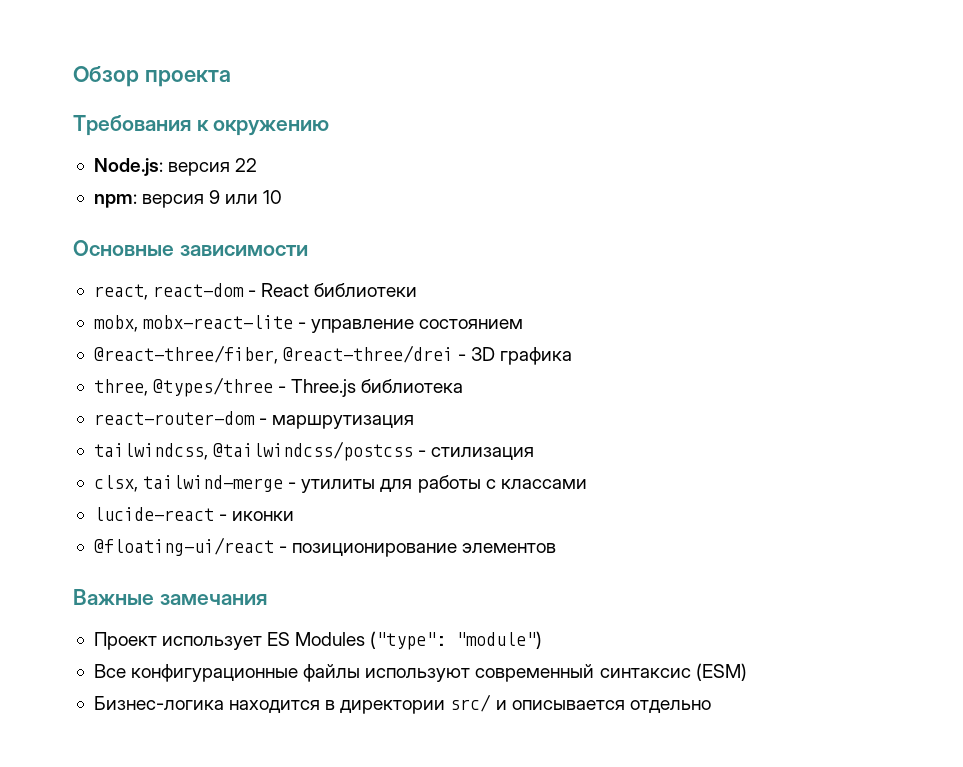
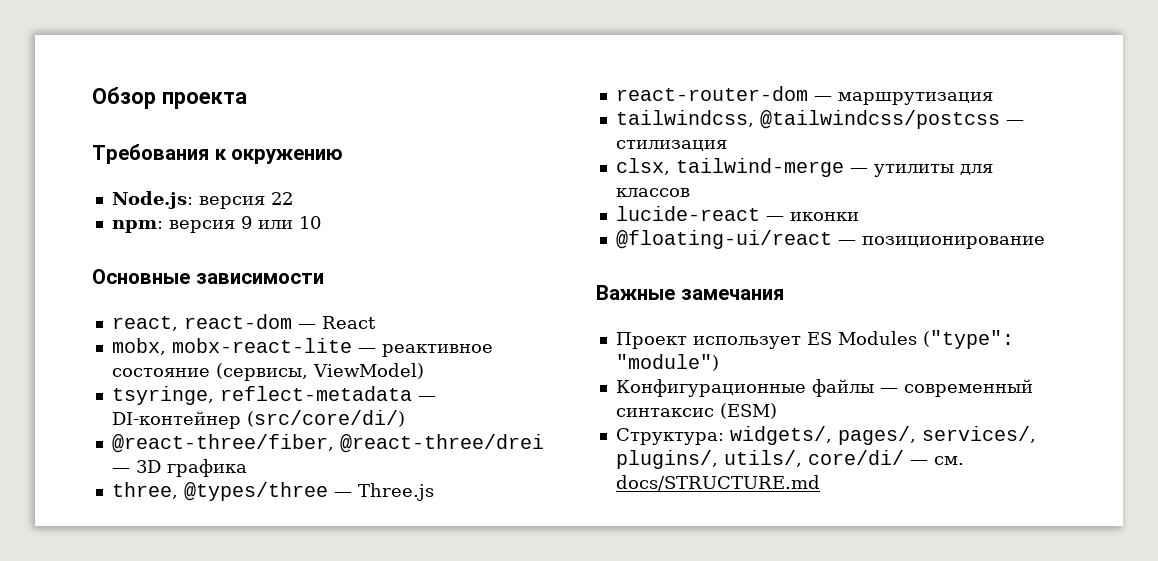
[248,290,257,297] - -> [297,324,316,329] —
[314,283,418,297] библиотеки -> (376, 322) none
[298,319,524,333] - управление состоянием -> [357,344,493,357] [111,363,424,381] [111,386,436,405] [111,410,405,429] — реактивное состояние (сервисы, ViewModel) // tsyringe, reflect-metadata — DI-контейнер (src/core/di/)
[458,354,467,361] - -> [111,468,130,473] —
[278,386,287,393] - -> [333,492,352,497] —
[361,379,464,393] библиотека -> (434, 492) none
[259,418,268,425] - -> [813,96,832,101] —
[418,450,427,457] - -> [1005,120,1024,125] —
[288,482,297,489] - -> [849,168,868,173] —
[417,475,587,493] работы с классами -> [615,188,690,197] классов
[219,514,228,521] - -> [765,216,784,221] —
[279,546,288,553] - -> [837,240,856,245] —
[462,543,557,553] элементов -> (1045, 242) none
[93,664,471,682] Все конфигурационные файлы используют -> [615,379,898,397] Конфигурационные файлы —
[93,694,711,714] Бизнес-логика находится в директории src/ и описывается отдельно -> [615,426,1036,445] [615,450,964,469] [615,475,820,491] Структура: widgets/, pages/, services/, plugins/, utils/, core/di/ — см. docs/STRUCTURE.md

